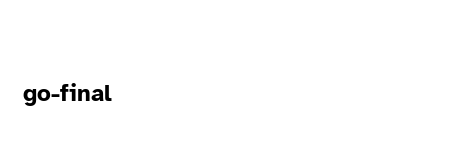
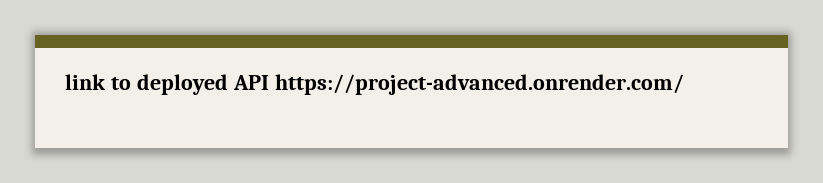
[23,83,112,106] go-final -> [65,74,684,95] link to deployed API https://project-advanced.onrender.com/

